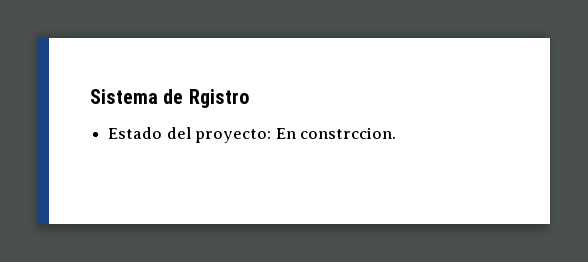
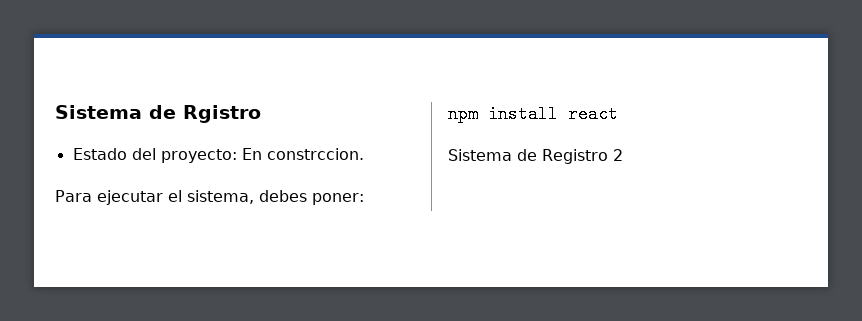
(396, 133) none -> [55,190,364,205] [448,105,618,123] [448,149,623,164] // Para ejecutar el sistema, debes poner: // npm install react // Sistema de Registro 2

